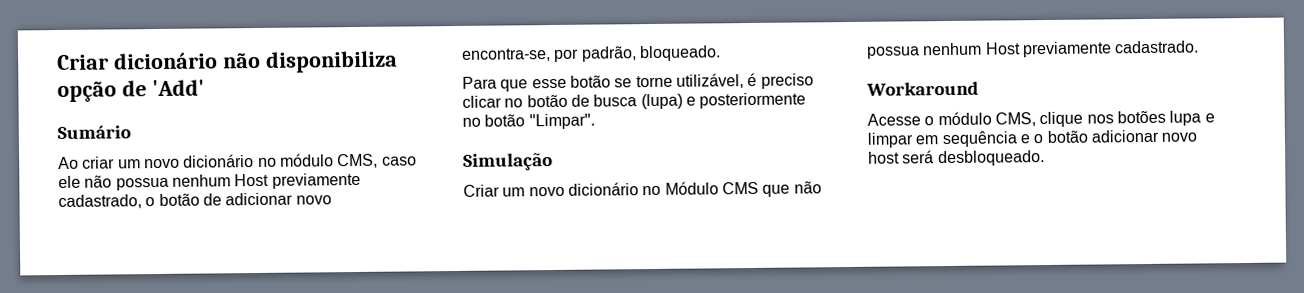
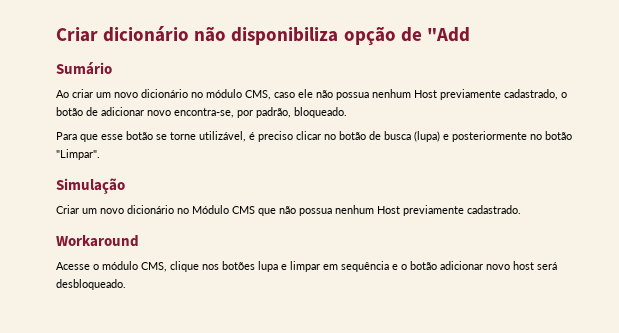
[151,79,205,97] 'Add' -> [426,27,470,42] "Add

